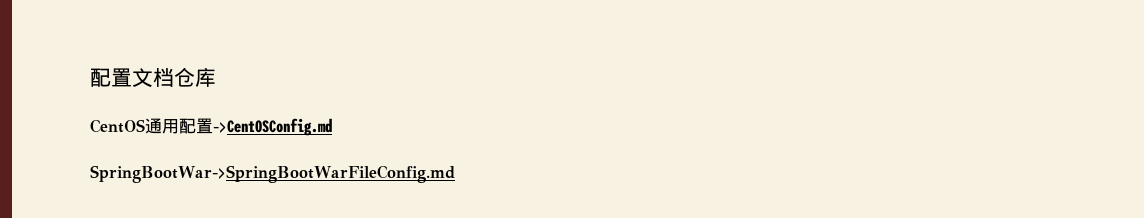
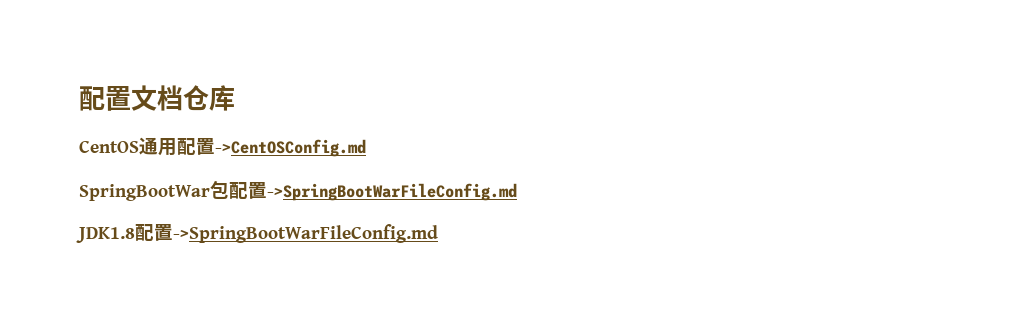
[90,165,455,183] SpringBootWar->SpringBootWarFileConfig.md -> [79,180,517,201] [76,224,438,243] SpringBootWar包配置->SpringBootWarFileConfig.md // JDK1.8配置->SpringBootWarFileConfig.md

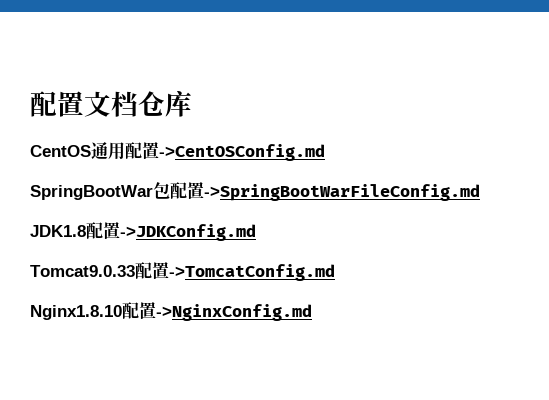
[173,224,438,243] ->SpringBootWarFileConfig.md -> [120,224,256,241] [30,262,335,281] [30,302,312,321] ->JDKConfig.md // Tomcat9.0.33配置->TomcatConfig.md // Nginx1.8.10配置->NginxConfig.md

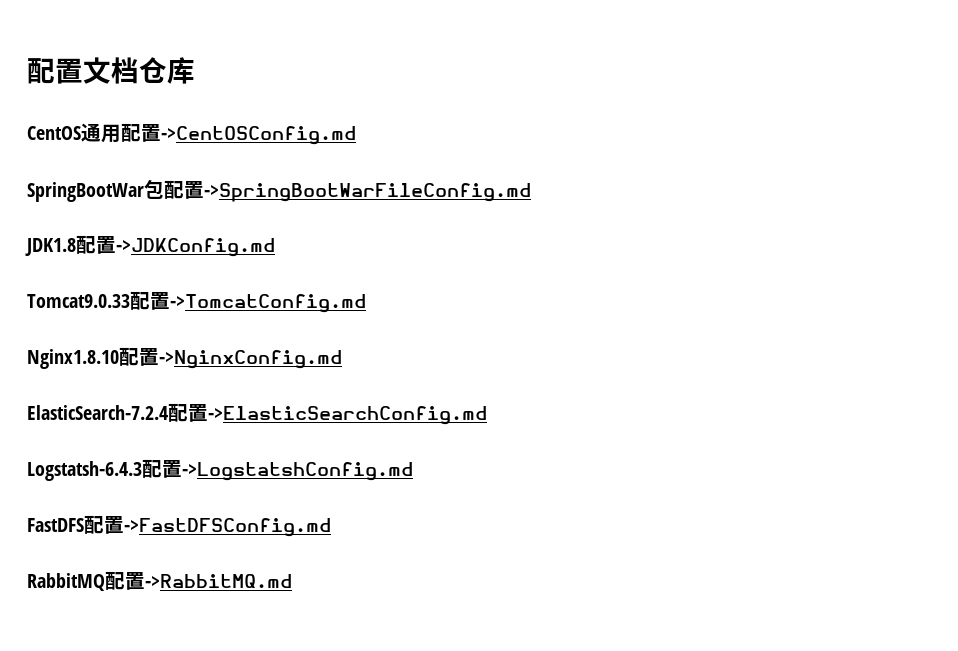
(312, 312) none -> [27,403,487,425] [27,459,413,481] [27,515,331,537] [27,571,292,591] // ElasticSearch-7.2.4配置->ElasticSearchConfig.md // Logstatsh-6.4.3配置->LogstatshConfig.md // FastDFS配置->FastDFSConfig.md // RabbitMQ配置->RabbitMQ.md

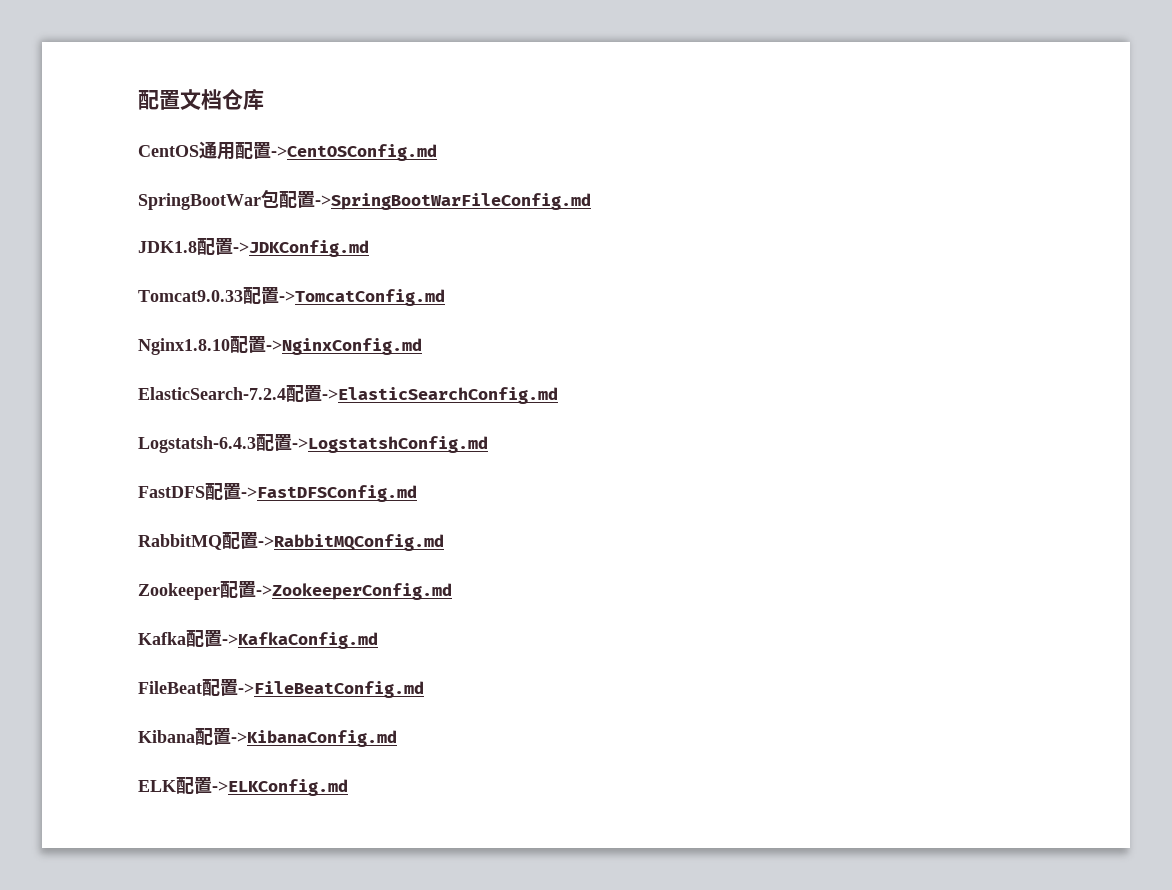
[145,574,292,588] ->RabbitMQ.md -> [258,534,444,551] [138,581,452,600] [138,630,378,649] [138,679,424,698] [138,728,397,747] [138,777,348,796] ->RabbitMQConfig.md // Zookeeper配置->ZookeeperConfig.md // Kafka配置->KafkaConfig.md // FileBeat配置->FileBeatConfig.md // Kibana配置->KibanaConfig.md // ELK配置->ELKConfig.md

